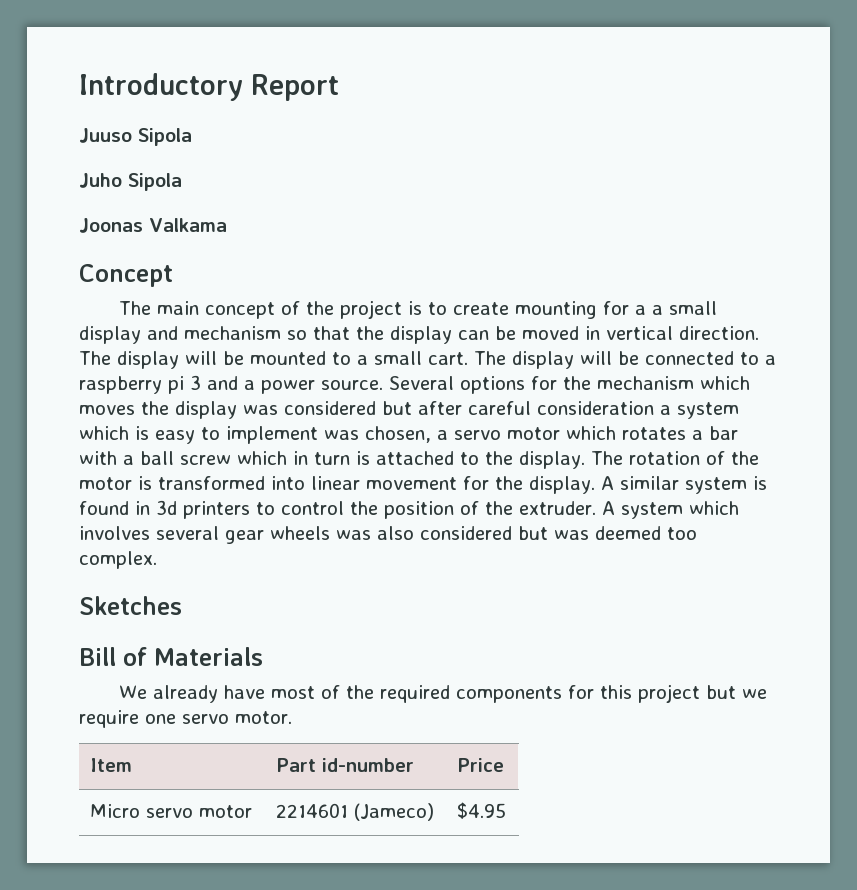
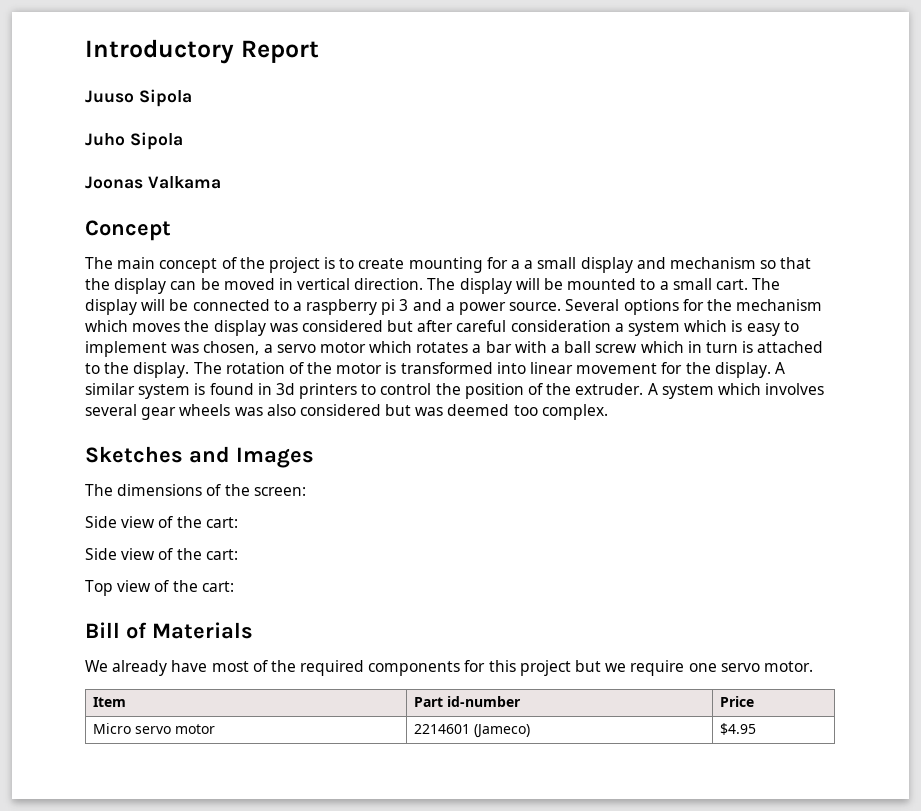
(182, 605) none -> [189,446,314,468] [85,484,306,496] [85,516,238,528] [85,548,238,560] [85,580,234,596] and Images // The dimensions of the screen: // Side view of the cart: // Side view of the cart: // Top view of the cart:

